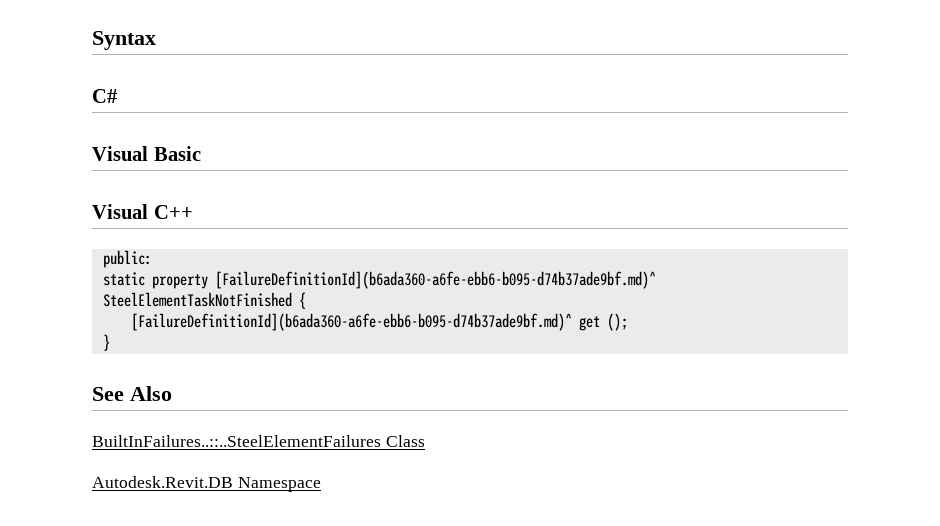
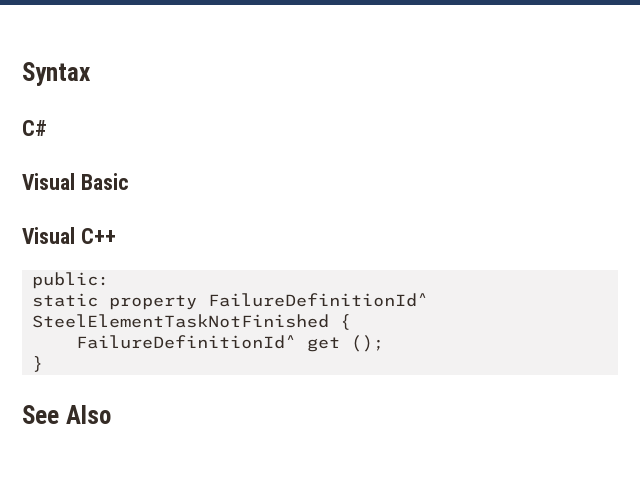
[214,271,656,289] [FailureDefinitionId](b6ada360-a6fe-ebb6-b095-d74b37ade9bf.md)^ -> [207,293,428,307] FailureDefinitionId^
[130,313,572,331] [FailureDefinitionId](b6ada360-a6fe-ebb6-b095-d74b37ade9bf.md)^ -> [75,335,296,349] FailureDefinitionId^
[92,435,425,447] [92,476,321,492] // BuiltInFailures..::..SteelElementFailures Class // Autodesk.Revit.DB Namespace -> (111, 414) none

